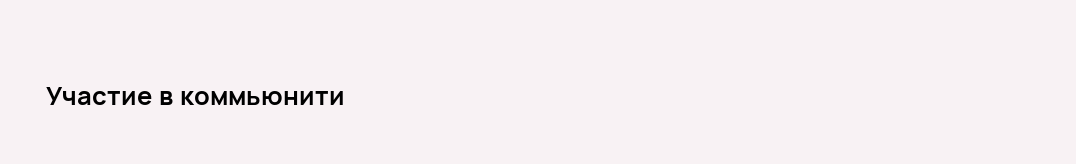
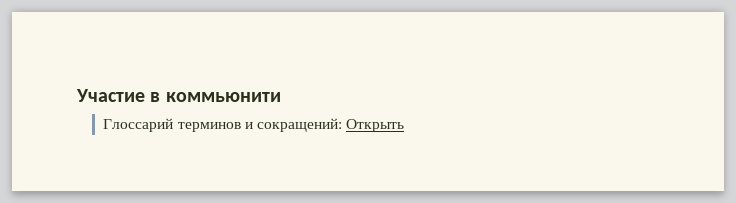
(345, 98) none -> [103,118,405,132] // Глоссарий терминов и сокращений: Открыть

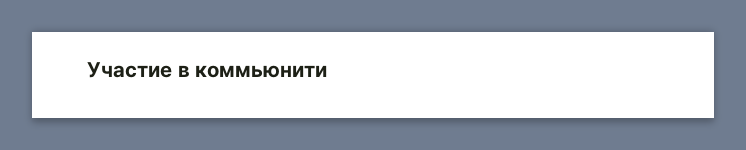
[103,118,405,132] // Глоссарий терминов и сокращений: Открыть -> (328, 71) none

